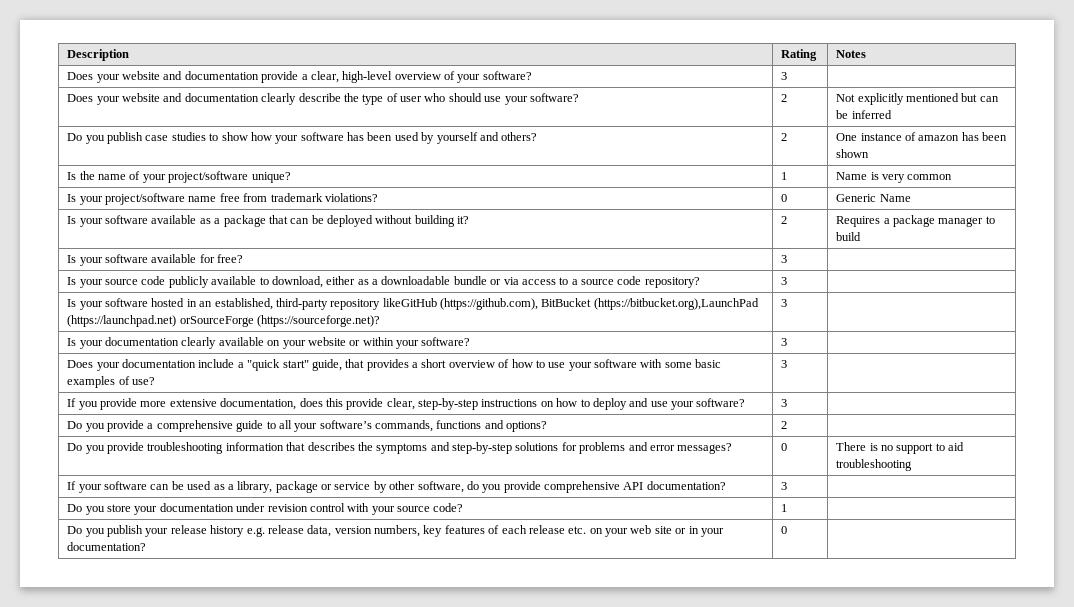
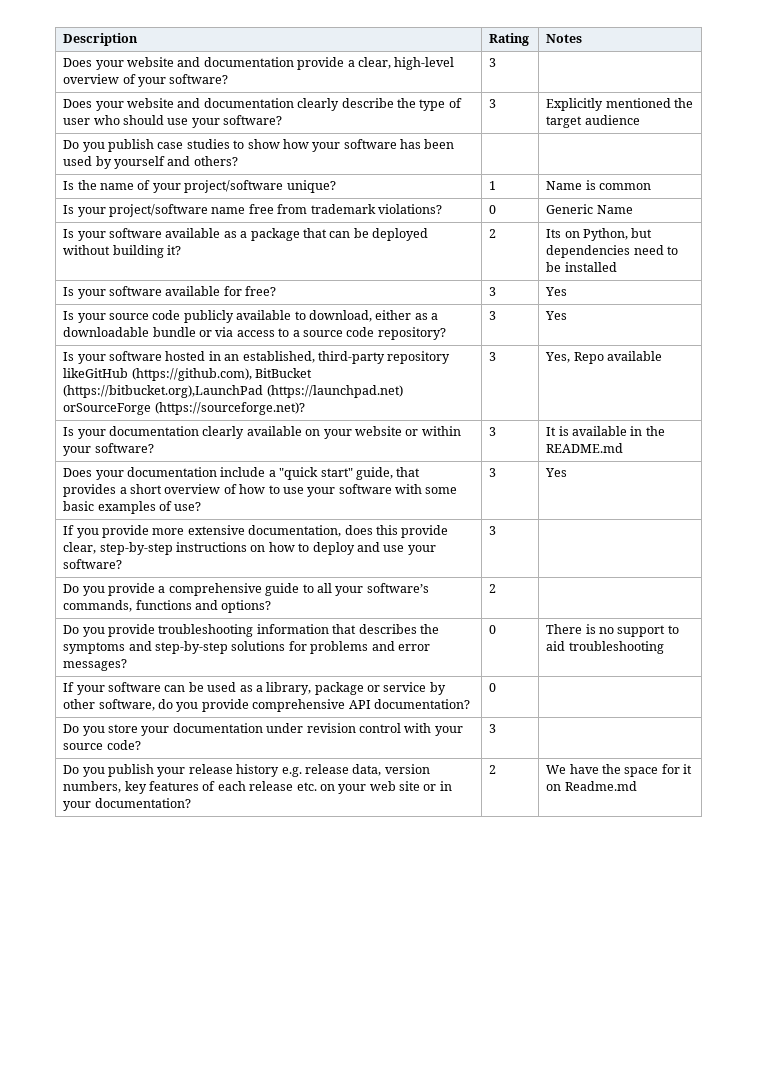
[781,94,788,102] [836,93,999,105] [836,110,892,119] 2 | Not explicitly mentioned but can be inferred -> [489,99,497,108] [546,98,694,111] [546,115,640,128] 3 | Explicitly mentioned the target audience
[781,133,788,141] [836,132,1008,141] [836,149,870,158] 2 | One instance of amazon has been shown -> (238, 161) |
[882,174,906,183] very -> (596, 185) none
[836,215,995,227] [836,232,862,241] Requires a package manager to build -> [546,228,653,241] [546,245,679,258] [546,262,617,272] Its on Python, but dependencies need to be installed
(788, 259) none -> [545,287,568,296] Yes
(788, 281) none -> [545,311,568,320] Yes
(788, 303) none -> [545,351,663,364] Yes, Repo available
(788, 342) none -> [546,426,665,436] [546,443,624,453] It is available in the README.md
(788, 364) none -> [545,468,568,477] Yes
[781,482,788,490] 3 -> [489,683,497,692] 0
[781,504,788,512] 1 -> [489,724,497,733] 3
[781,526,788,534] 0 | -> [489,765,497,774] [546,764,693,777] [546,781,637,791] 2 | We have the space for it on Readme.md

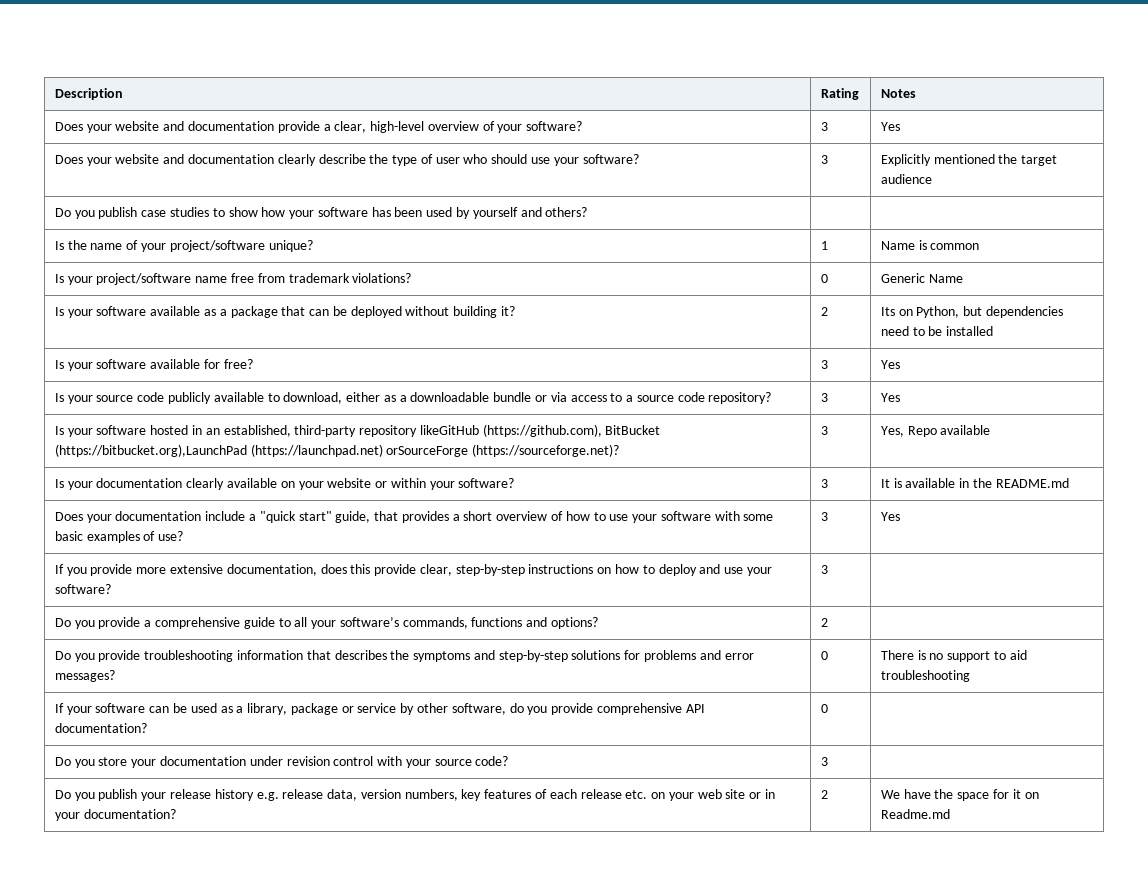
(497, 62) none -> [880,122,900,131] Yes

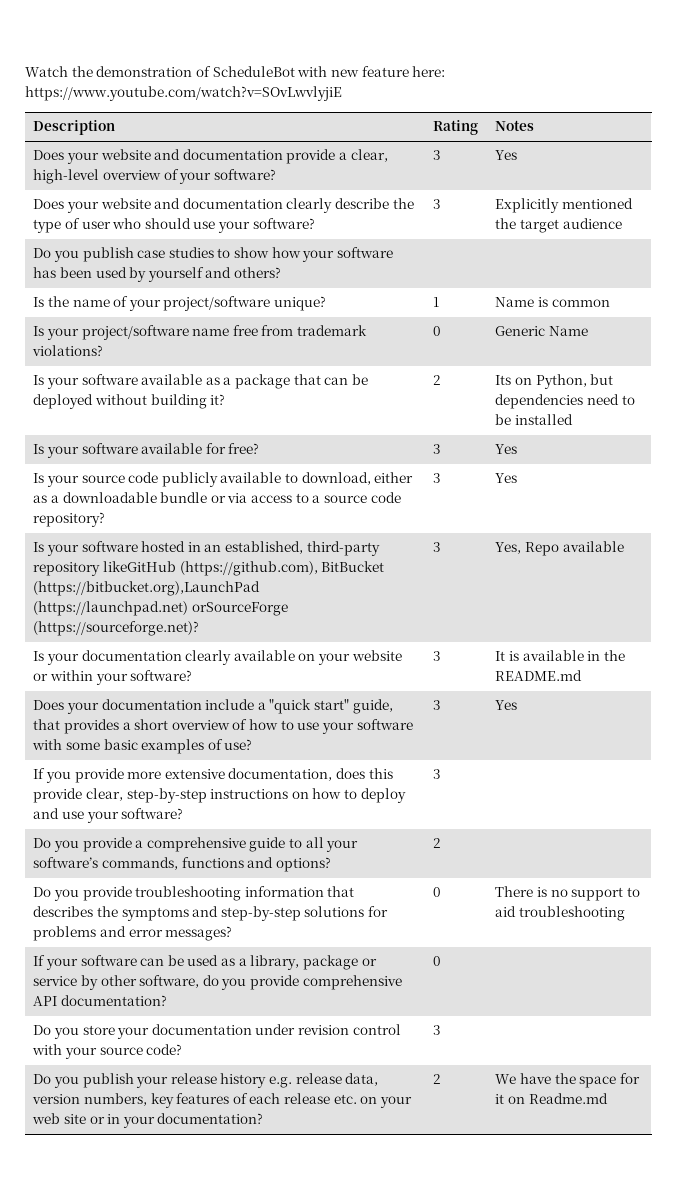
(54, 94) none -> [25,66,446,77] [25,86,342,101] Watch the demonstration of ScheduleBot with new feature here: https://www.youtube.com/watch?v=SOvLwvlyjiE //

